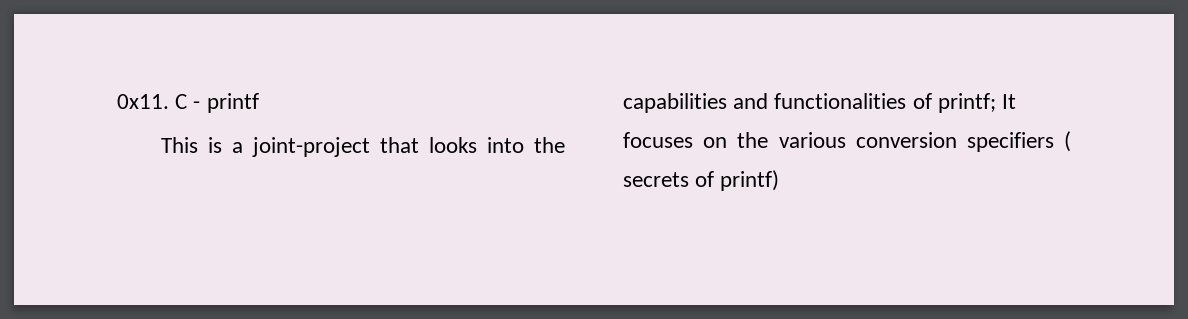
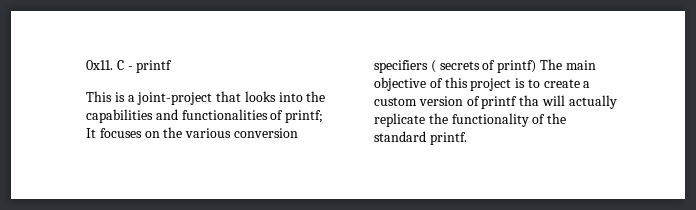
(780, 180) none -> [539,59,596,70] [374,77,591,91] [374,95,617,109] [374,113,567,127] [374,131,467,145] The main objective of this project is to create a custom version of printf tha will actually replicate the functionality of the standard printf.

